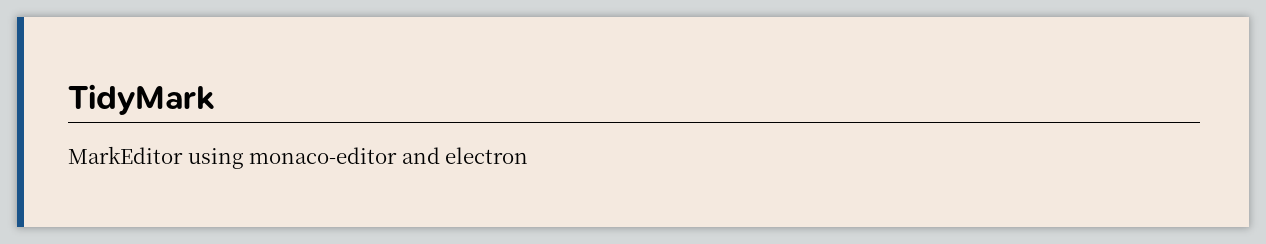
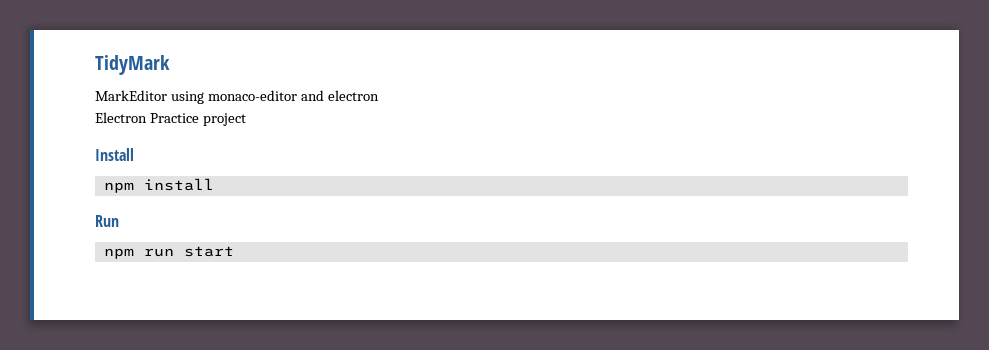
(529, 155) none -> [95,112,246,126] [95,148,134,161] [103,178,214,193] [95,215,119,227] [103,246,234,259] // Electron Practice project // Install // npm install // Run // npm run start

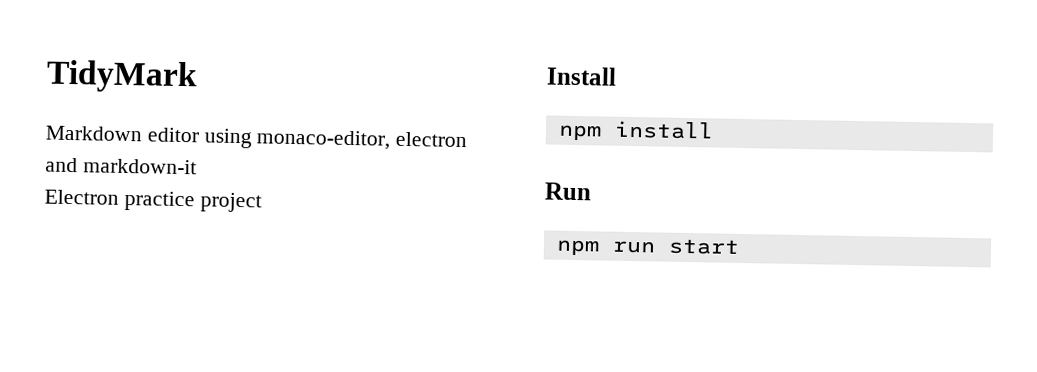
[95,90,379,104] MarkEditor using monaco-editor and electron -> [45,125,468,150] [45,157,197,175] Markdown editor using monaco-editor, electron and markdown-it
[149,113,199,123] Practice -> [123,190,195,212] practice

